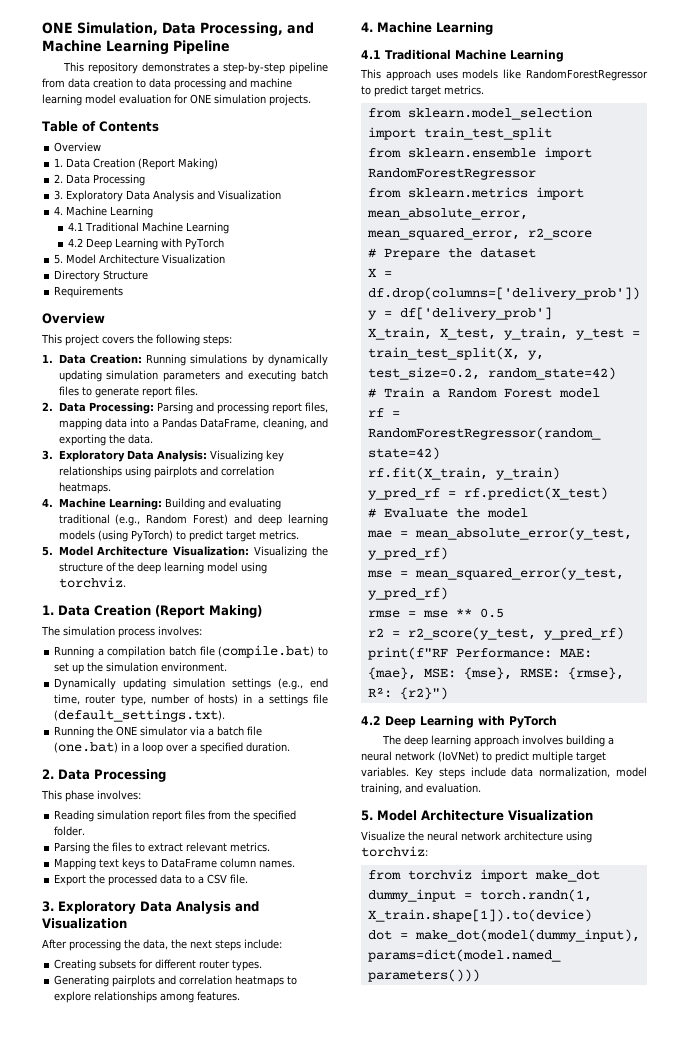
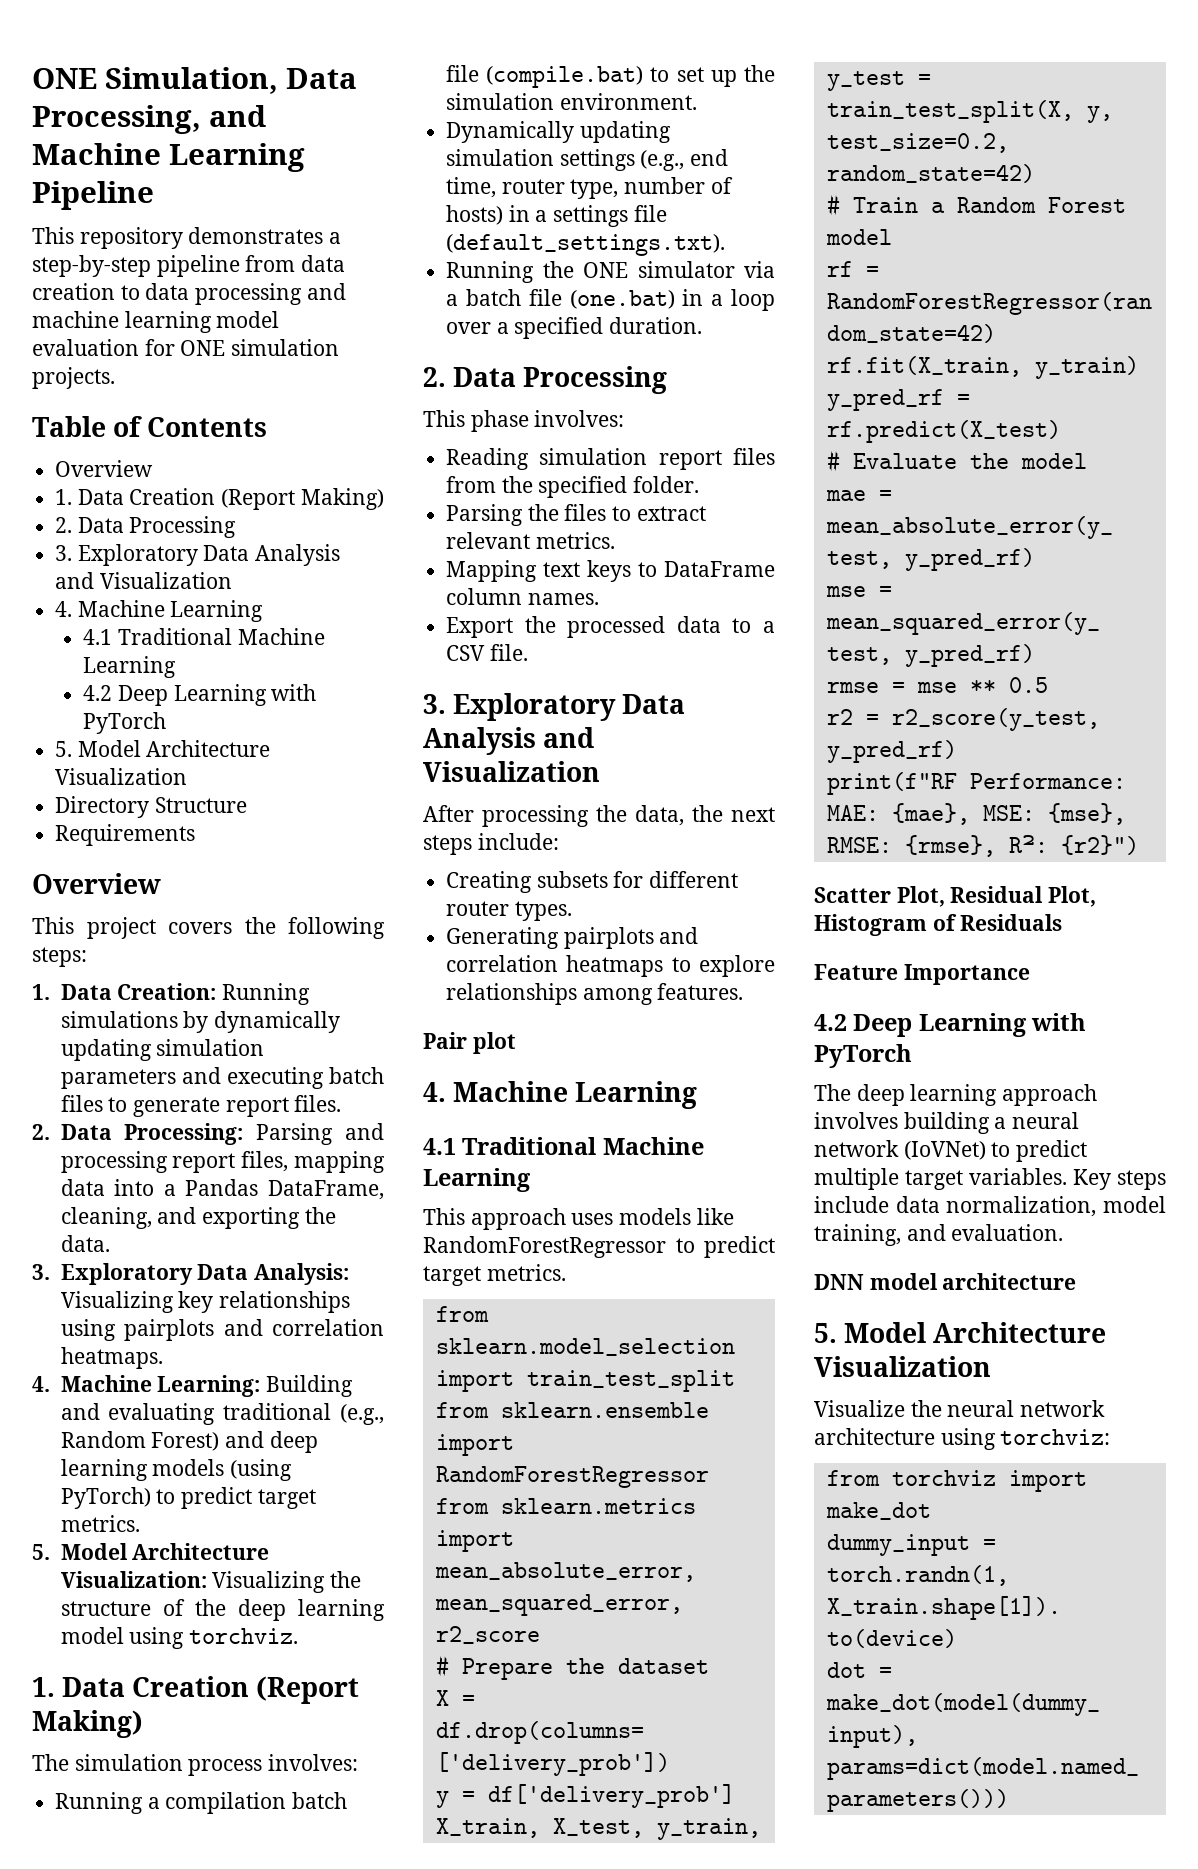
(241, 996) none -> [423,1032,516,1054] // Pair plot
(448, 693) none -> [814,886,1097,907] [814,914,1063,936] [814,964,1030,985] // Scatter Plot, Residual Plot, Histogram of Residuals // Feature Importance
(481, 788) none -> [814,1273,1077,1290] // DNN model architecture

